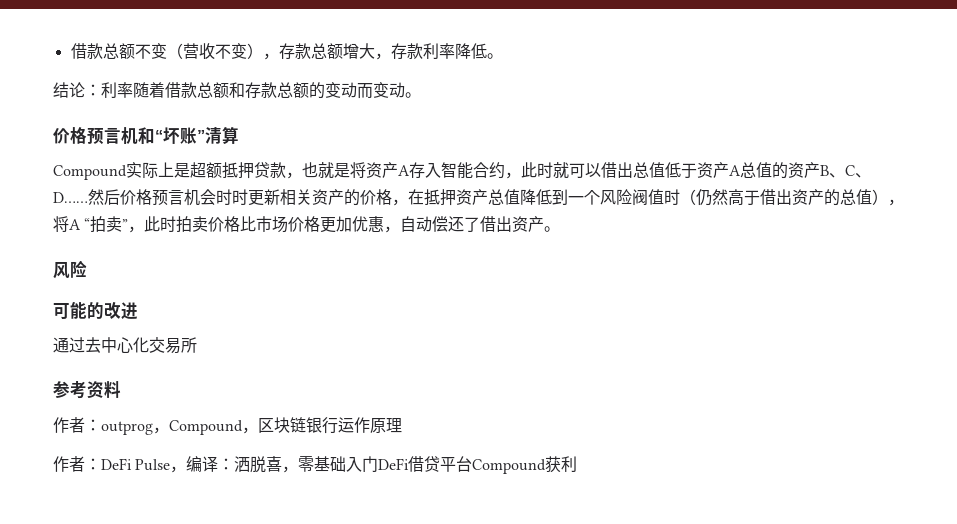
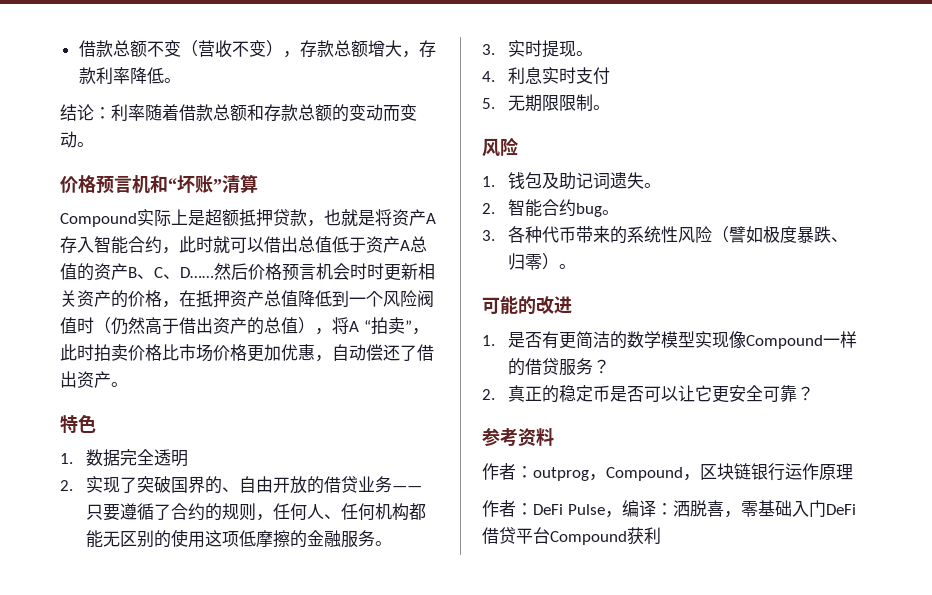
[53,260,87,279] [53,301,138,320] [53,337,197,354] 风险 // 可能的改进 // 通过去中心化交易所 -> [60,414,96,434] [60,449,188,467] [60,476,422,494] [85,503,426,521] [85,529,392,548] [482,40,593,58] [482,67,610,85] [482,94,610,112] [482,137,518,157] [482,172,661,190] [482,199,619,217] [482,226,848,244] [507,253,576,270] [482,296,572,315] [482,331,857,349] [507,358,610,376] [482,385,814,403] 特色 // 1.数据完全透明 // 2.实现了突破国界的、自由开放的借贷业务——只要遵循了合约的规则，任何人、任何机构都能无区别的使用这项低摩擦的金融服务。 // 3.实时提现。 // 4.利息实时支付 // 5.无期限限制。 // 风险 // 1.钱包及助记词遗失。 // 2.智能合约bug。 // 3.各种代币带来的系统性风险（譬如极度暴跌、归零）。 // 可能的改进 // 1.是否有更简洁的数学模型实现像Compound一样的借贷服务？ // 2.真正的稳定币是否可以让它更安全可靠？

